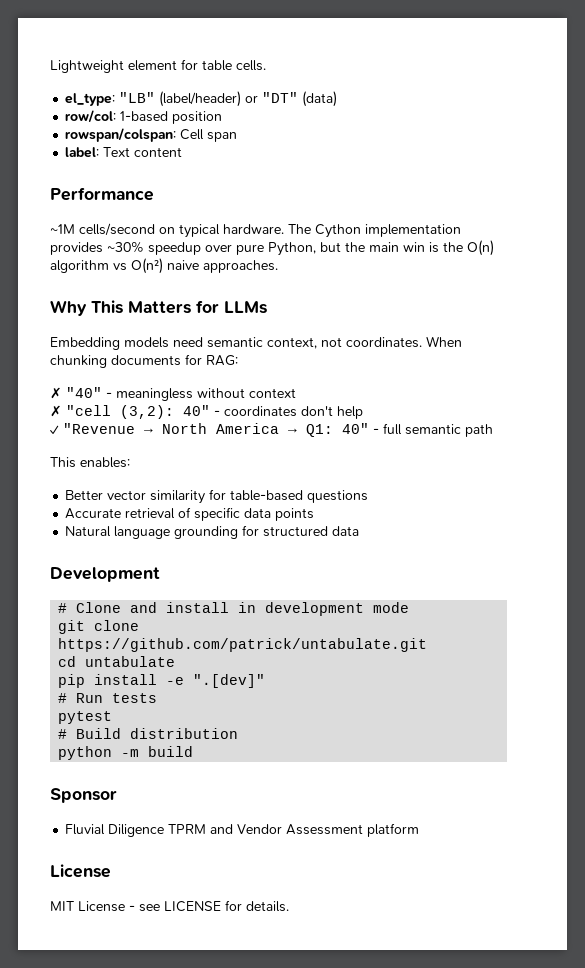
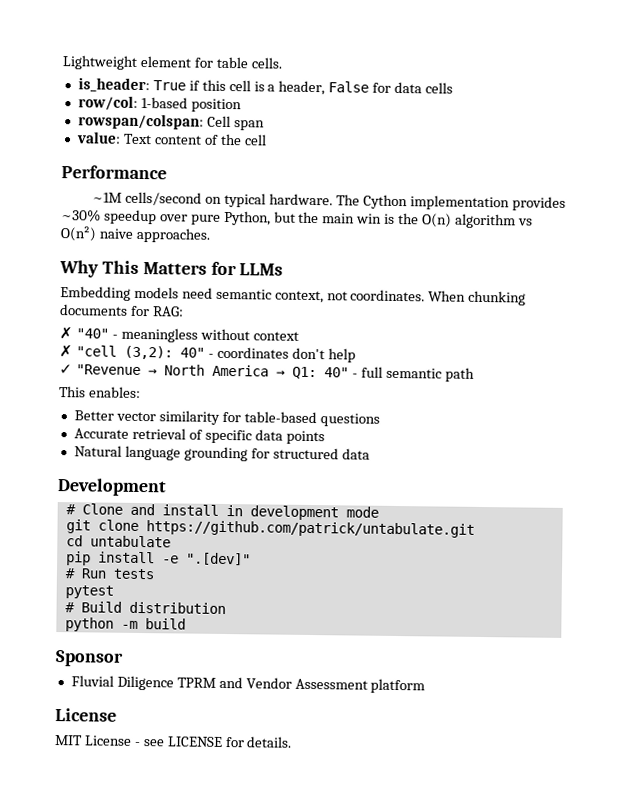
[65,91,338,107] el_type: "LB" (label/header) or "DT" (data) -> [77,77,454,96] is_header: True if this cell is a header, False for data cells
[65,147,100,158] label: -> [75,131,121,144] value:
(183, 152) none -> [203,133,267,146] of the cell

